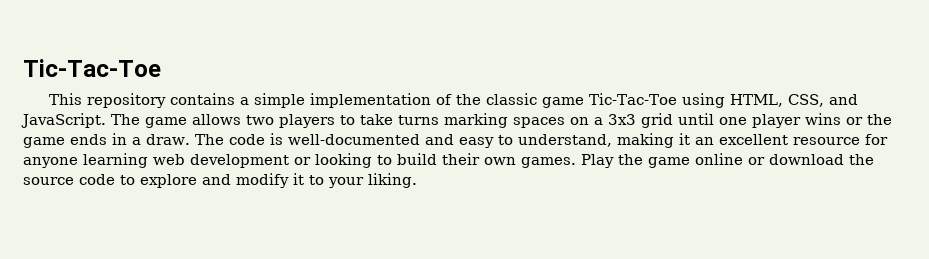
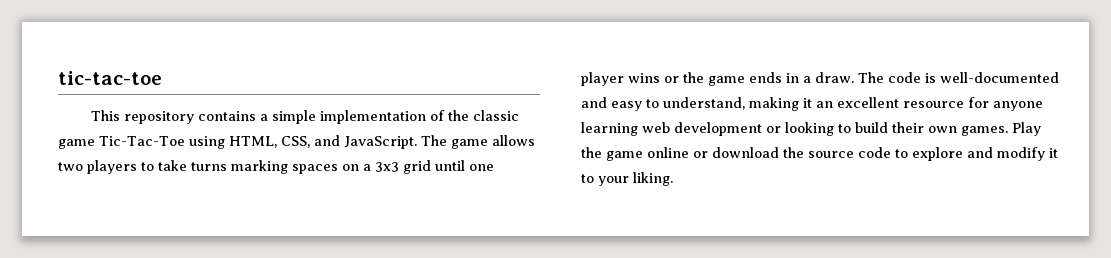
[23,59,161,77] Tic-Tac-Toe -> [58,71,162,85] tic-tac-toe

